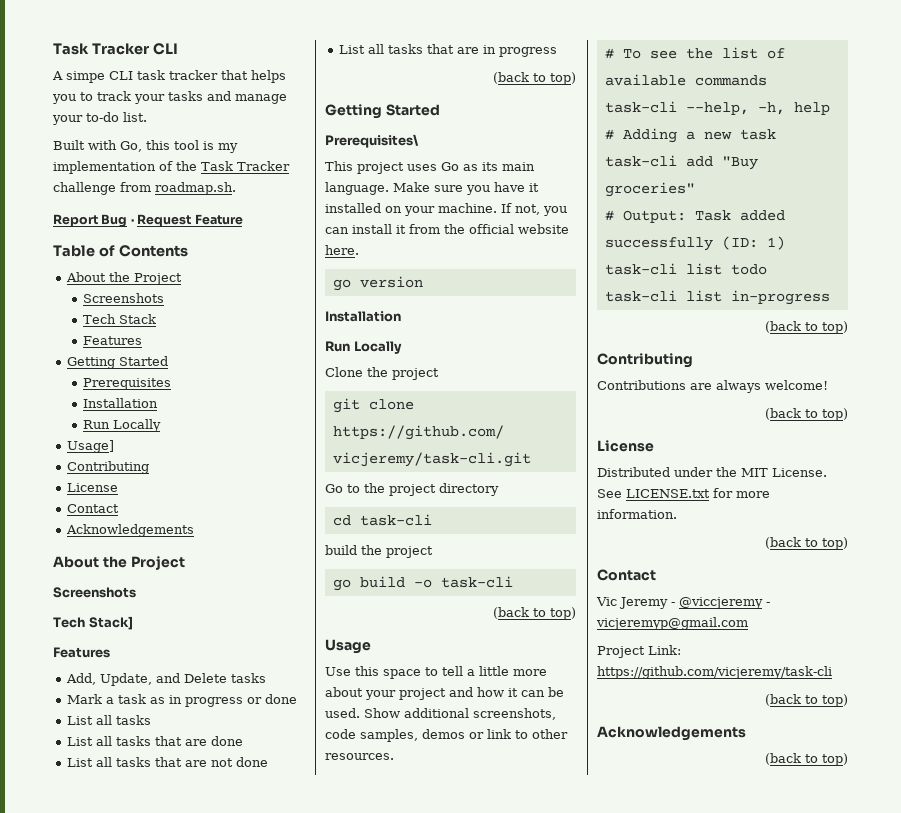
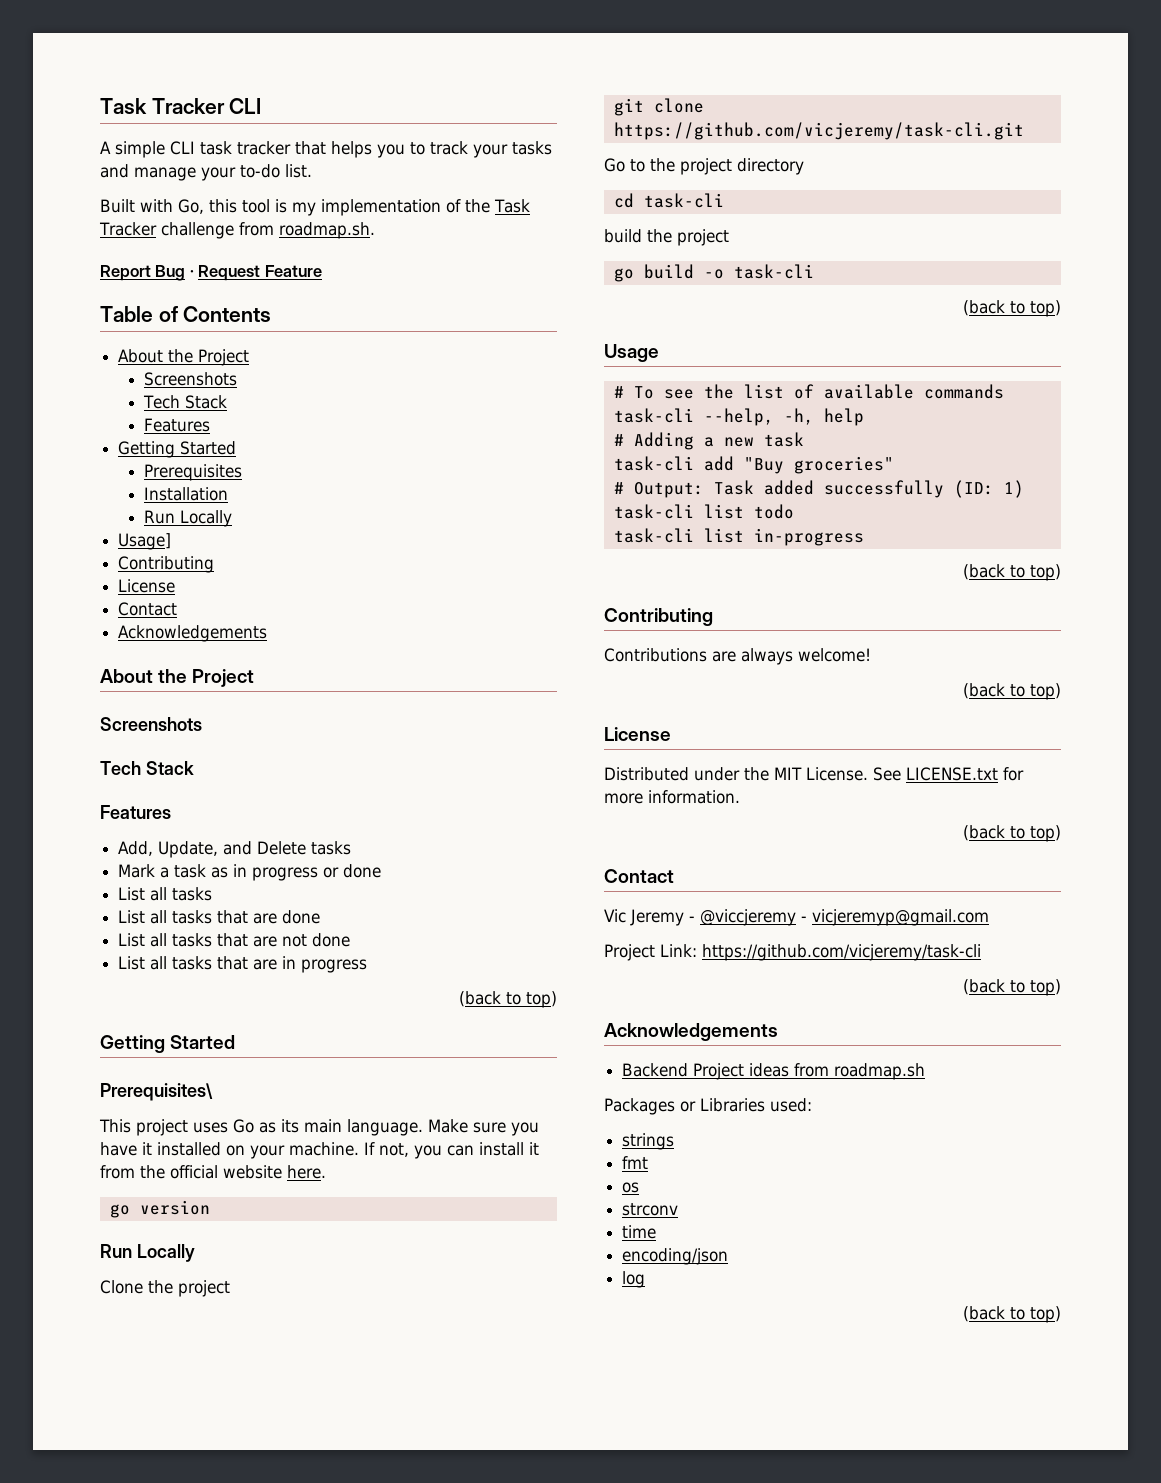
[66,71,105,83] simpe -> [115,141,165,158] simple
[88,616,133,630] Stack] -> [145,761,194,775] Stack
[325,311,401,322] // Installation -> (210, 1207) none
[325,666,547,679] [325,687,564,700] [325,708,556,720] [325,729,568,742] [325,753,394,760] // Use this space to tell a little more about your project and how it can be used. Show additional screenshots, code samples, demos or link to other resources. -> (659, 353) none
(746, 733) none -> [622,1063,926,1080] [604,1098,812,1115] [622,1133,675,1150] [622,1156,649,1169] [622,1182,640,1193] [622,1203,679,1216] [622,1225,657,1239] [622,1248,729,1265] [622,1271,646,1288] // Backend Project ideas from roadmap.sh // Packages or Libraries used: // strings // fmt // os // strconv // time // encoding/json // log

